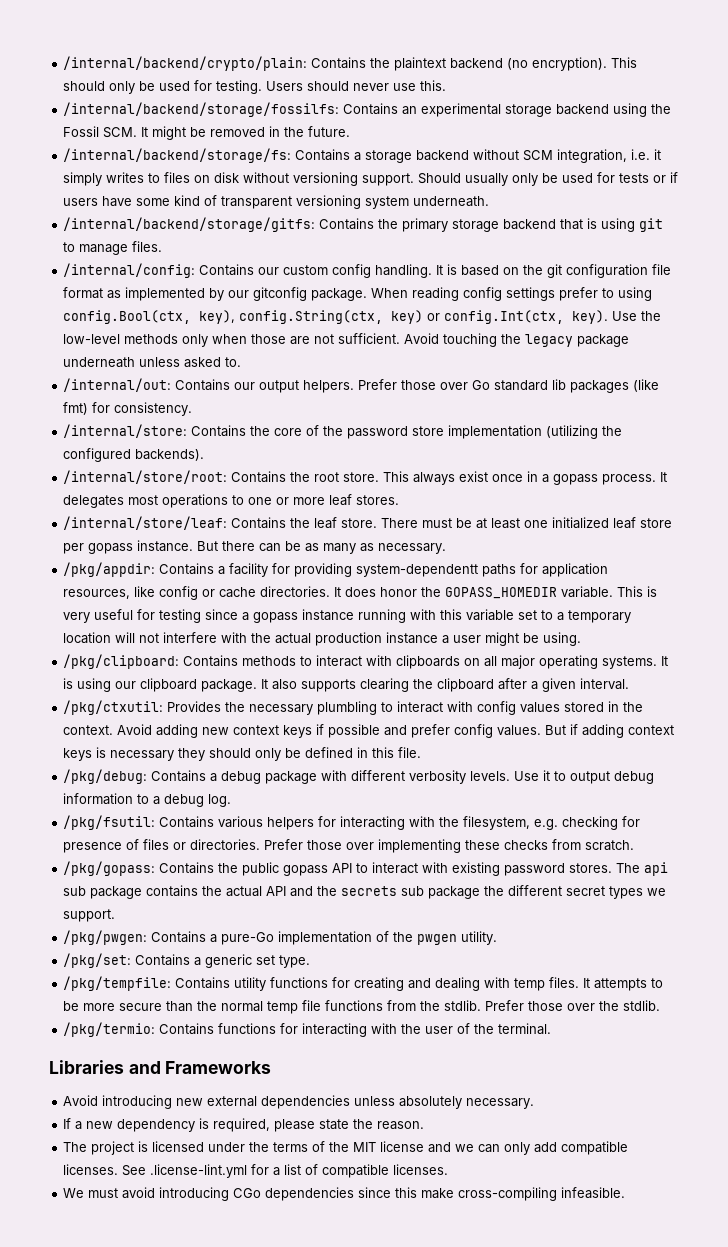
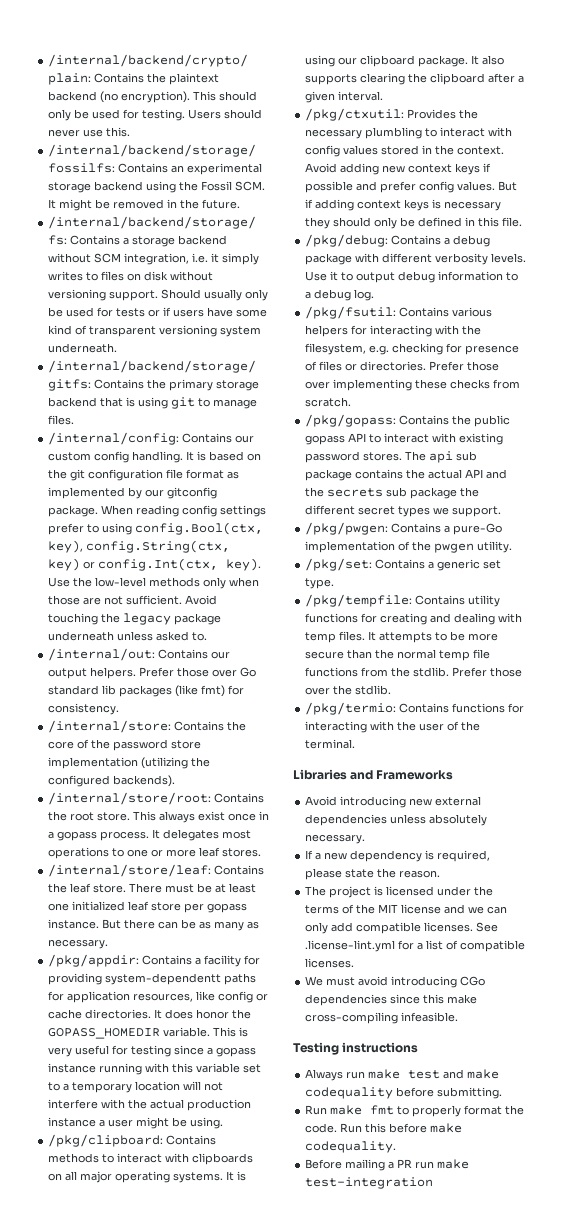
(626, 1193) none -> [293,1042,419,1055] [305,1069,500,1081] [305,1087,503,1099] [305,1105,525,1117] [305,1123,463,1133] [305,1141,397,1153] [305,1159,470,1171] [305,1177,434,1189] // Testing instructions // Always run make test and make codequality before submitting. // Run make fmt to properly format the code. Run this before make codequality. // Before mailing a PR run make test-integration

